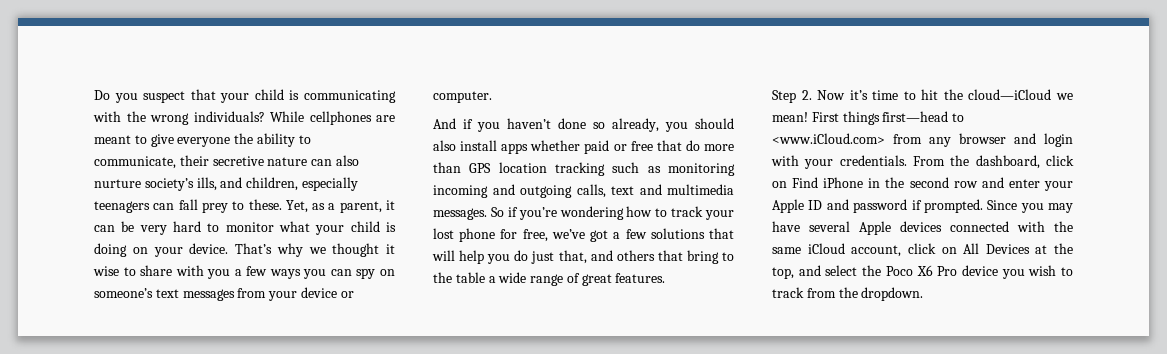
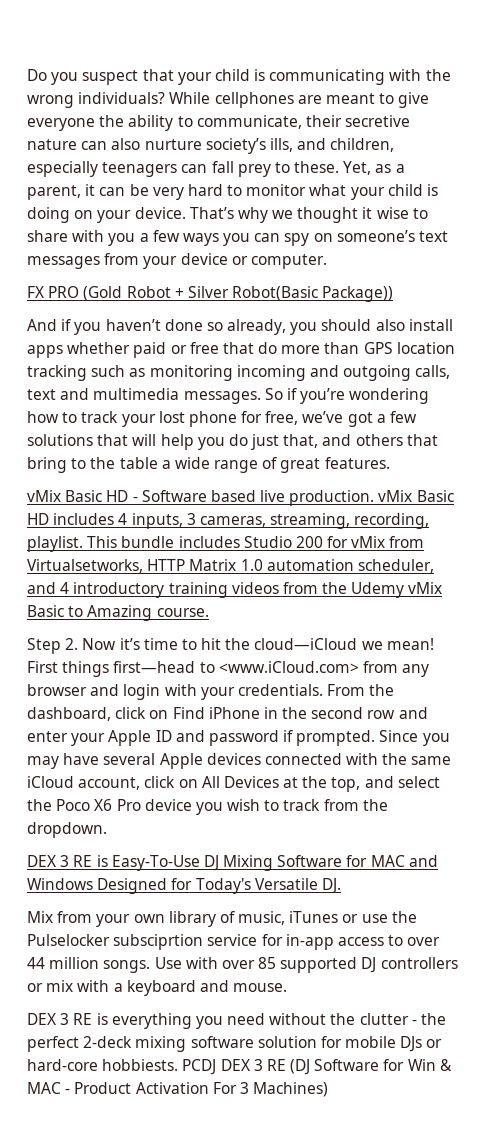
(492, 97) none -> [27,286,394,302] // FX PRO (Gold Robot + Silver Robot(Basic Package))
(666, 278) none -> [27,490,454,506] [27,513,430,529] [27,536,425,552] [27,559,434,573] [27,582,443,598] [27,605,209,621] // vMix Basic HD - Software based live production. vMix Basic HD includes 4 inputs, 3 cameras, streaming, recording, playlist. This bundle includes Studio 200 for vMix from Virtualsetworks, HTTP Matrix 1.0 automation scheduler, and 4 introductory training videos from the Udemy vMix Basic to Amazing course.
(924, 294) none -> [27,855,438,871] [27,878,341,894] [27,911,417,927] [27,934,441,950] [27,957,458,973] [27,980,288,996] [27,1013,447,1029] [27,1036,443,1052] [27,1059,452,1075] [27,1082,329,1097] // DEX 3 RE is Easy-To-Use DJ Mixing Software for MAC and Windows Designed for Today's Versatile DJ. // Mix from your own library of music, iTunes or use the Pulselocker subsciprtion service for in-app access to over 44 million songs. Use with over 85 supported DJ controllers or mix with a keyboard and mouse. // DEX 3 RE is everything you need without the clutter - the perfect 2-deck mixing software solution for mobile DJs or hard-core hobbiests. PCDJ DEX 3 RE (DJ Software for Win & MAC - Product Activation For 3 Machines)

